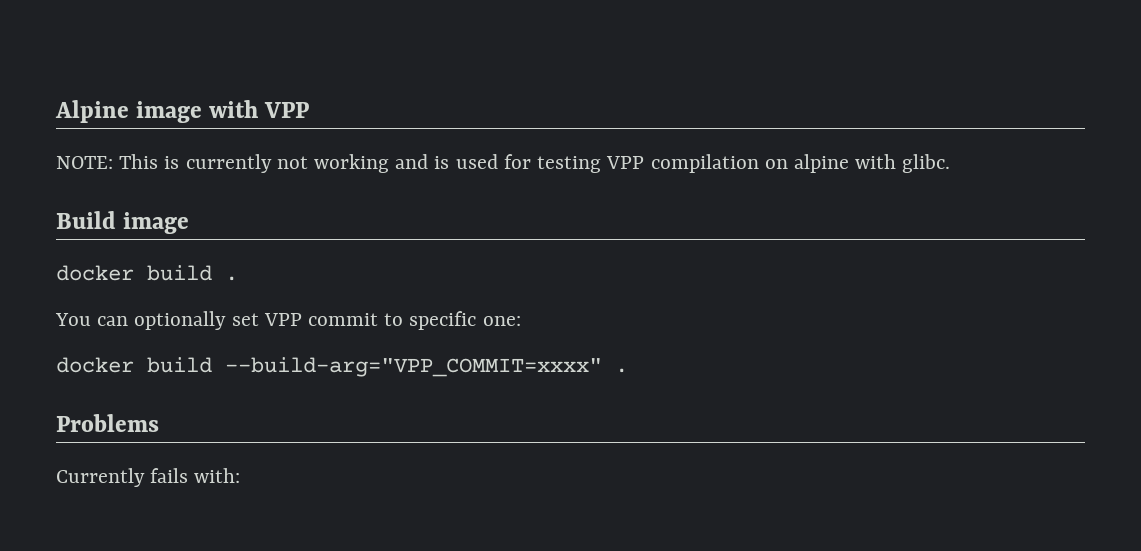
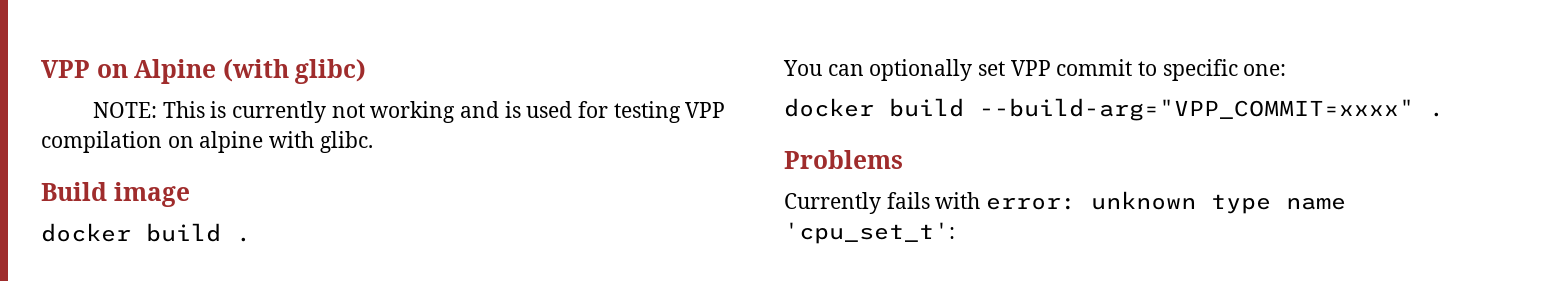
[55,100,310,123] Alpine image with VPP -> [41,59,367,84] VPP on Alpine (with glibc)
[194,468,241,483] with: -> [935,191,1347,214] [784,222,955,244] with error: unknown type name 'cpu_set_t':

